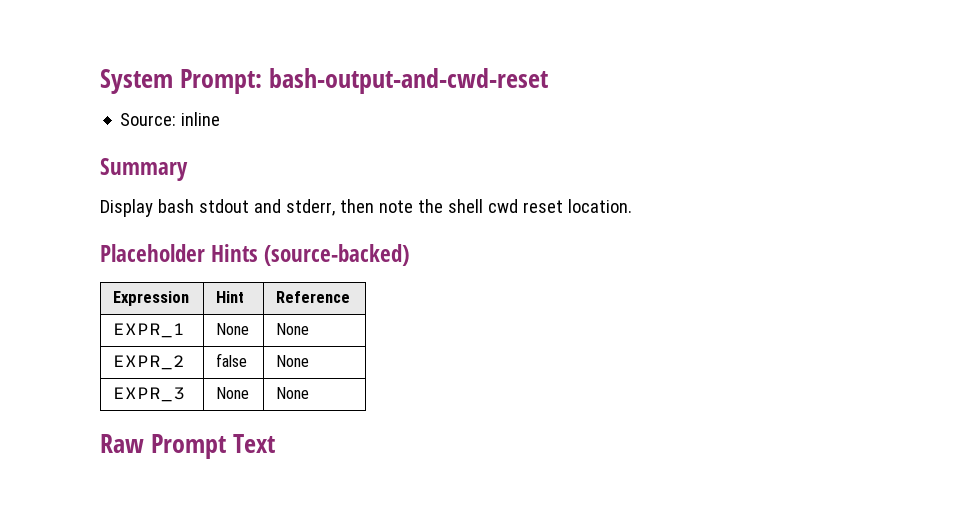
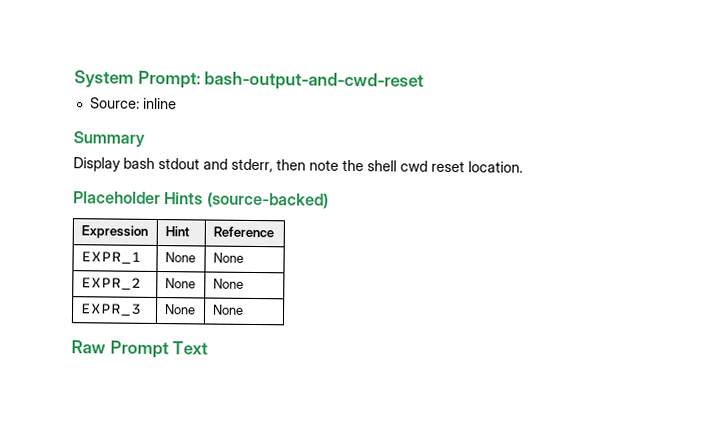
[216,353,248,367] | false -> [164,278,196,289] | None

